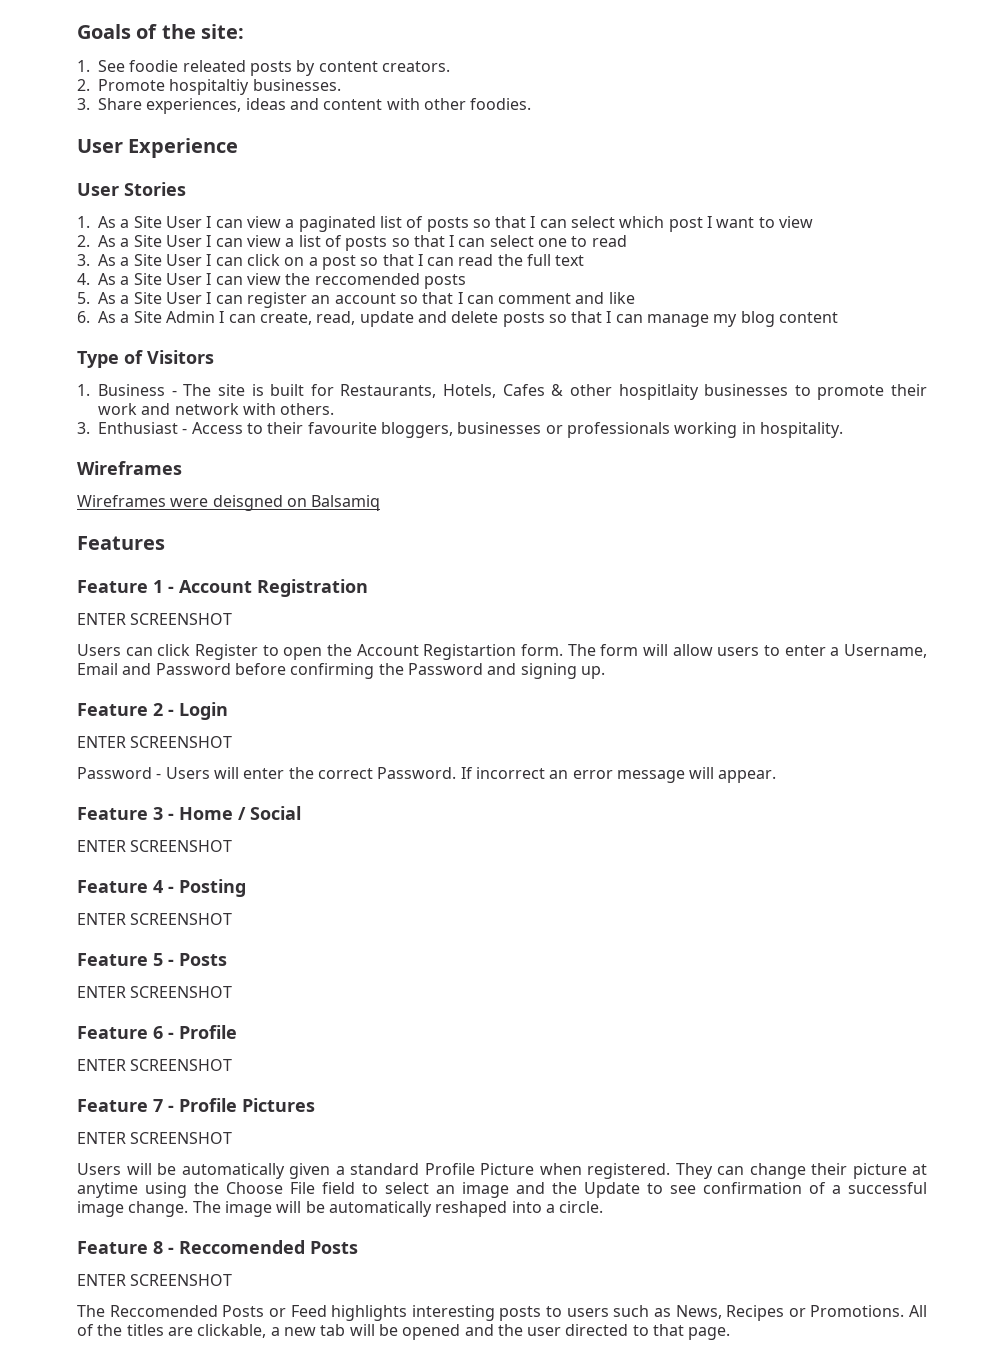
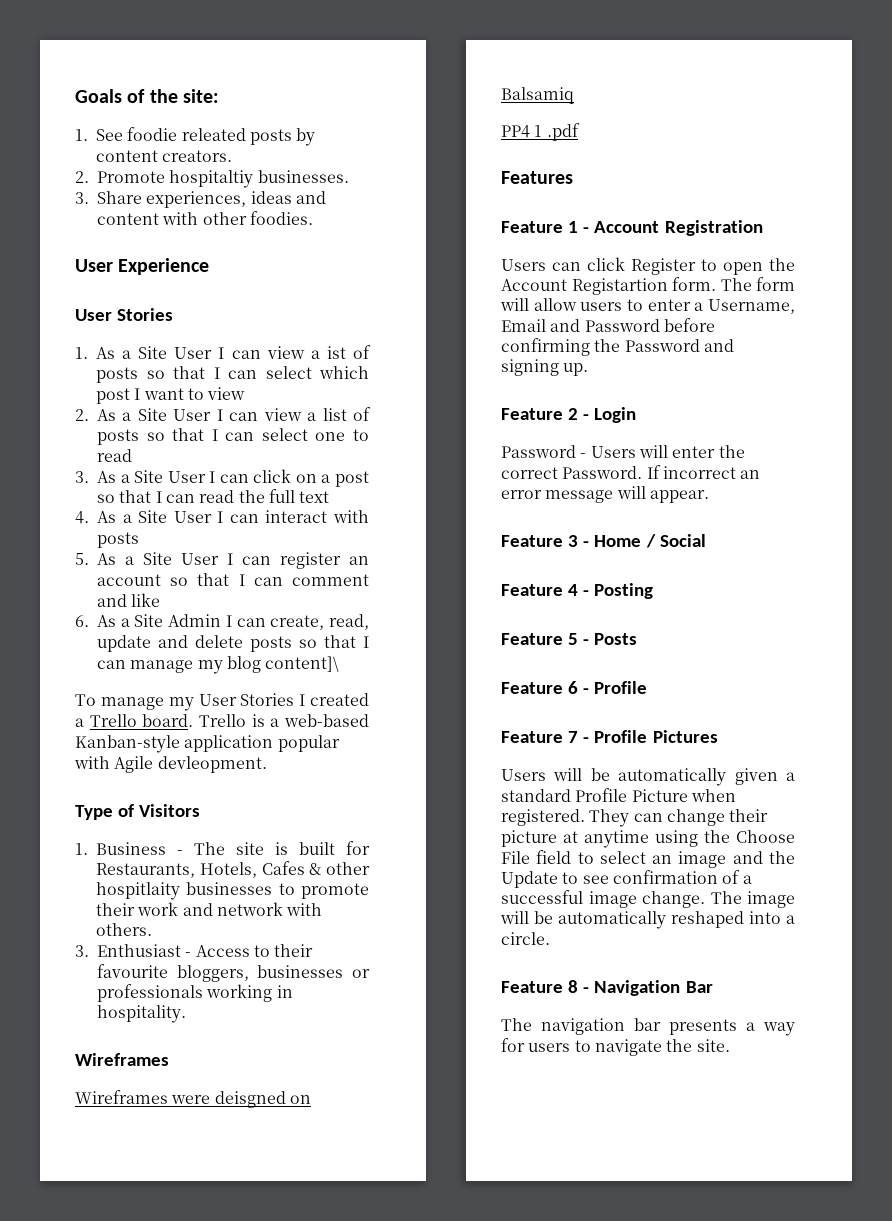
[298,216,402,232] paginated list -> [326,346,346,359] ist
[246,273,420,285] view the reccomended -> [265,510,370,523] interact with
[779,312,839,323] content -> [265,656,340,672] [75,693,369,711] [75,714,369,727] [75,735,340,753] [74,756,267,773] content]\ // To manage my User Stories I created a Trello board. Trello is a web-based Kanban-style application popular with Agile devleopment.
(381, 503) none -> [501,123,580,141] // PP4 1 .pdf
[77,613,233,625] // ENTER SCREENSHOT -> (763, 228) none
[77,736,233,748] // ENTER SCREENSHOT -> (637, 415) none
[77,840,233,852] // ENTER SCREENSHOT -> (706, 540) none
[77,913,233,925] // ENTER SCREENSHOT -> (654, 591) none
[77,986,233,998] // ENTER SCREENSHOT -> (638, 639) none
[77,1059,233,1071] // ENTER SCREENSHOT -> (648, 687) none
[77,1132,233,1144] // ENTER SCREENSHOT -> (718, 736) none
[179,1240,358,1254] [77,1274,233,1286] [77,1305,927,1321] [77,1324,731,1340] Reccomended Posts // ENTER SCREENSHOT // The Reccomended Posts or Feed highlights interesting posts to users such as News, Recipes or Promotions. All of the titles are clickable, a new tab will be opened and the user directed to that page. -> [594,980,713,996] [501,1018,795,1036] [501,1038,730,1056] Navigation Bar // The navigation bar presents a way for users to navigate the site.

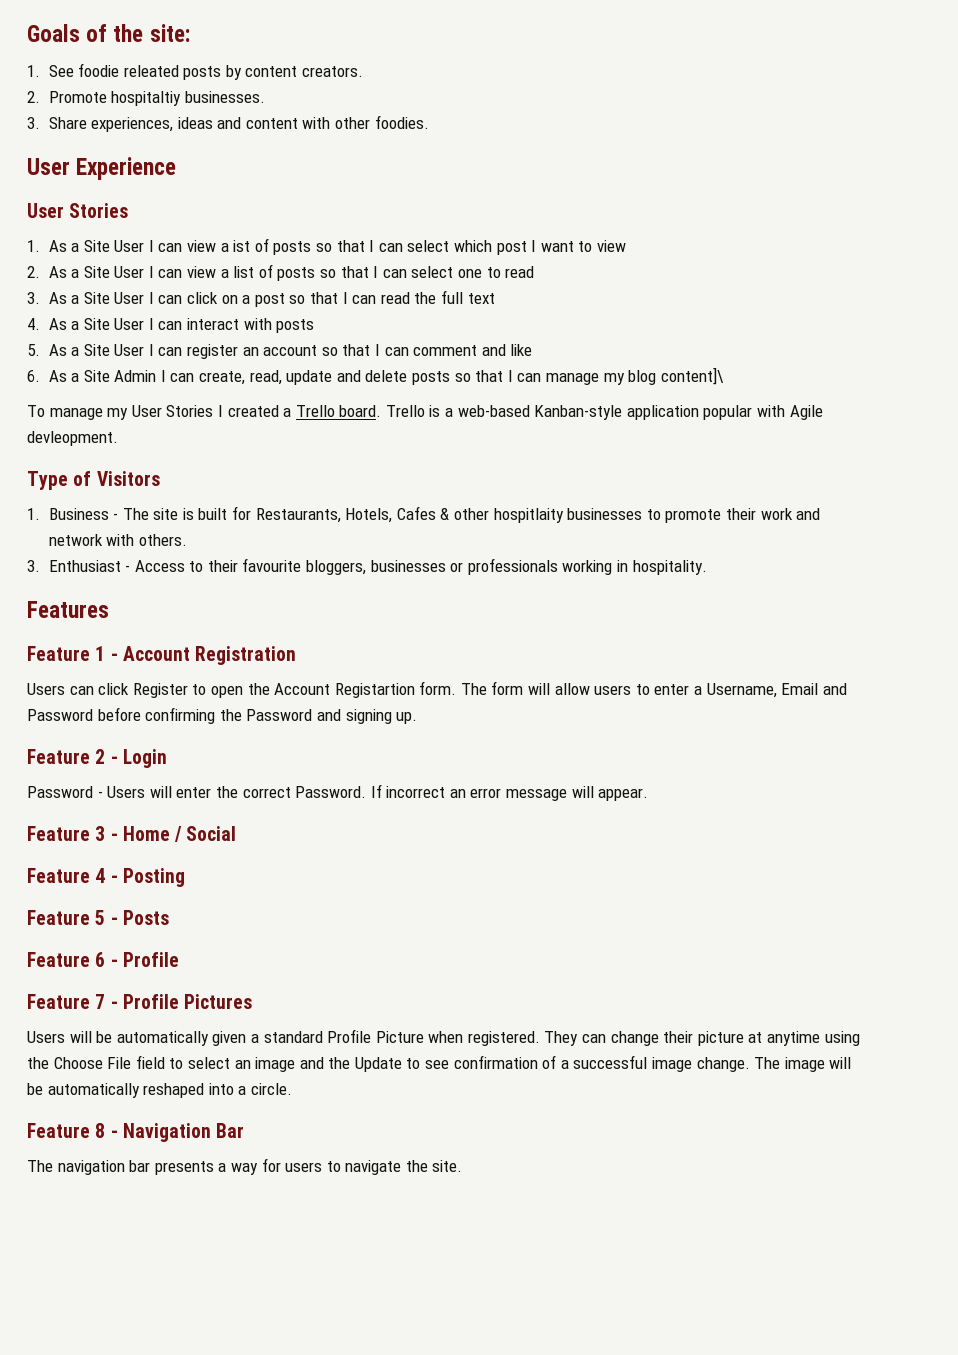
[75,1053,169,1066] [75,1090,311,1108] [501,87,574,104] [501,123,580,141] // Wireframes // Wireframes were deisgned on Balsamiq // PP4 1 .pdf -> (707, 567) none

